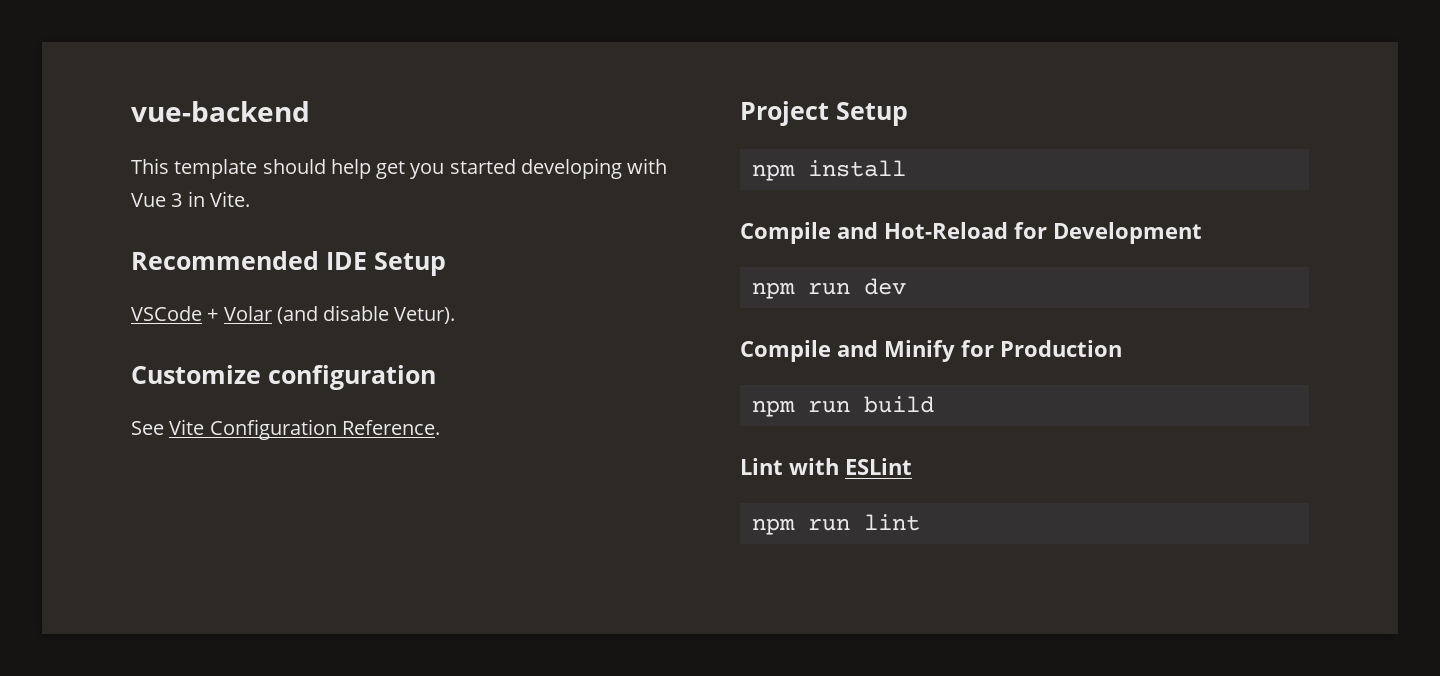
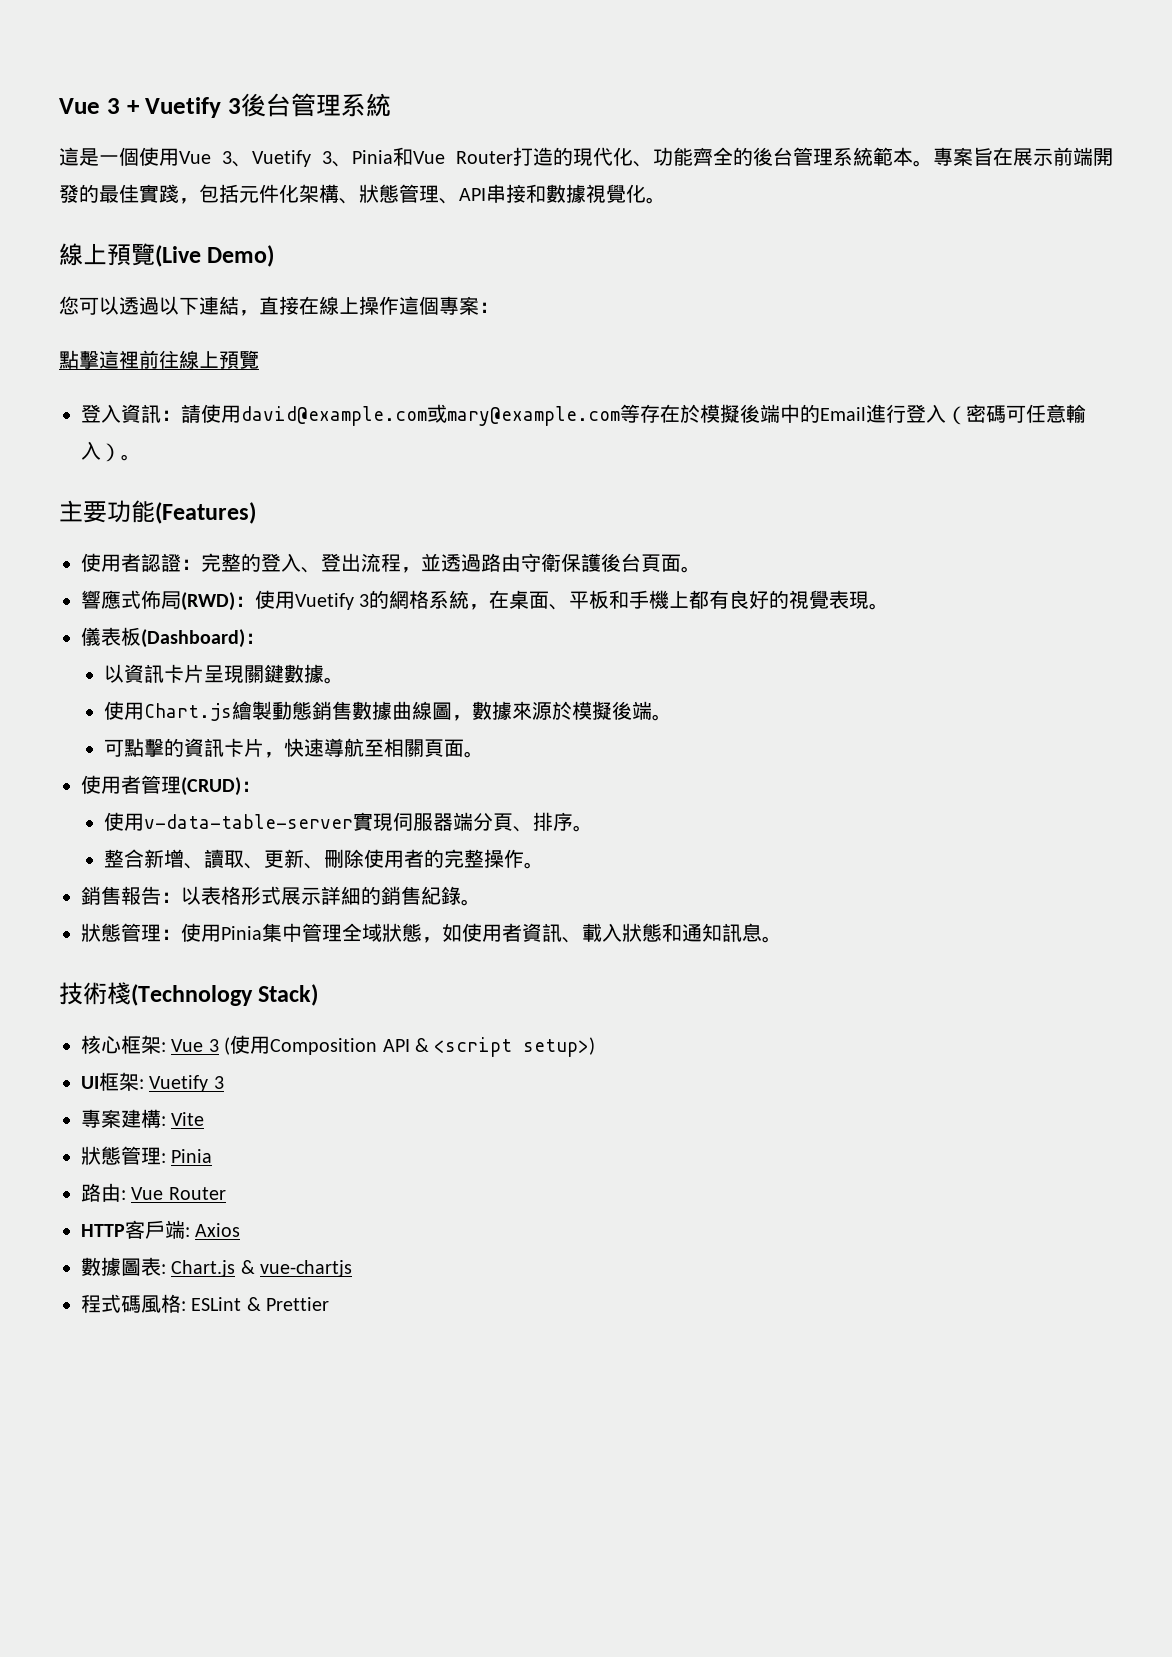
[131,101,310,122] [131,158,668,179] [131,191,250,207] [131,251,446,276] [131,305,456,324] [131,365,436,390] [131,419,440,440] [740,101,908,126] [751,160,906,181] [740,222,1202,244] [751,278,906,299] [740,340,1122,362] [751,396,934,417] [740,458,912,475] [751,514,920,535] vue-backend // This template should help get you started developing with Vue 3 in Vite. // Recommended IDE Setup // VSCode + Volar (and disable Vetur). // Customize configuration // See Vite Configuration Reference. // Project Setup // npm install // Compile and Hot-Reload for Development // npm run dev // Compile and Minify for Production // npm run build // Lint with ESLint // npm run lint -> [59,93,391,118] [59,147,1113,167] [59,184,666,204] [59,243,275,267] [59,296,499,316] [59,350,259,369] [81,404,1086,426] [81,441,141,462] [59,500,256,524] [81,553,701,573] [81,590,890,611] [81,627,265,648] [103,664,344,684] [103,701,672,721] [103,738,484,758] [81,775,261,796] [103,812,593,832] [103,849,544,869] [81,886,481,906] [81,923,782,943] [59,982,319,1006] [81,1035,596,1057] [81,1072,224,1092] [81,1109,205,1128] [81,1146,213,1165] [81,1183,226,1202] [81,1220,241,1239] [81,1257,353,1277] [81,1294,330,1313] Vue 3 + Vuetify 3後台管理系統 // 這是一個使用Vue 3、Vuetify 3、Pinia和Vue Router打造的現代化、功能齊全的後台管理系統範本。專案旨在展示前端開發的最佳實踐，包括元件化架構、狀態管理、API串接和數據視覺化。 // 線上預覽(Live Demo) // 您可以透過以下連結，直接在線上操作這個專案： // 點擊這裡前往線上預覽 // 登入資訊：請使用david@example.com或mary@example.com等存在於模擬後端中的Email進行登入（密碼可任意輸入）。 // 主要功能(Features) // 使用者認證：完整的登入、登出流程，並透過路由守衛保護後台頁面。 // 響應式佈局(RWD)：使用Vuetify 3的網格系統，在桌面、平板和手機上都有良好的視覺表現。 // 儀表板(Dashboard)： // 以資訊卡片呈現關鍵數據。 // 使用Chart.js繪製動態銷售數據曲線圖，數據來源於模擬後端。 // 可點擊的資訊卡片，快速導航至相關頁面。 // 使用者管理(CRUD)： // 使用v-data-table-server實現伺服器端分頁、排序。 // 整合新增、讀取、更新、刪除使用者的完整操作。 // 銷售報告：以表格形式展示詳細的銷售紀錄。 // 狀態管理：使用Pinia集中管理全域狀態，如使用者資訊、載入狀態和通知訊息。 // 技術棧(Technology Stack) // 核心框架: Vue 3 (使用Composition API & <script setup>) // UI框架: Vuetify 3 // 專案建構: Vite // 狀態管理: Pinia // 路由: Vue Router // HTTP客戶端: Axios // 數據圖表: Chart.js & vue-chartjs // 程式碼風格: ESLint & Prettier

